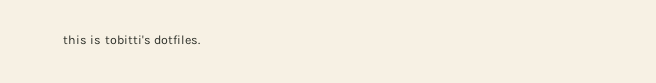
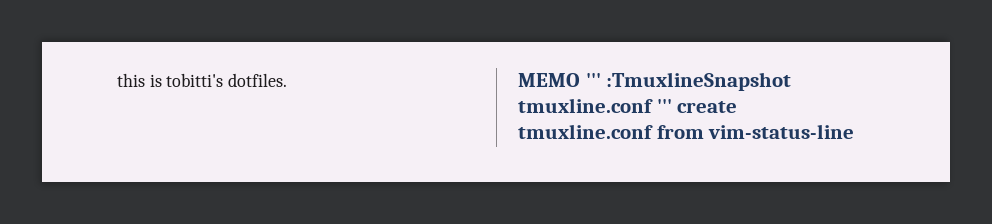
(201, 40) none -> [518,72,792,91] [518,98,738,113] [518,124,855,139] // MEMO ''' :TmuxlineSnapshot tmuxline.conf ''' create tmuxline.conf from vim-status-line

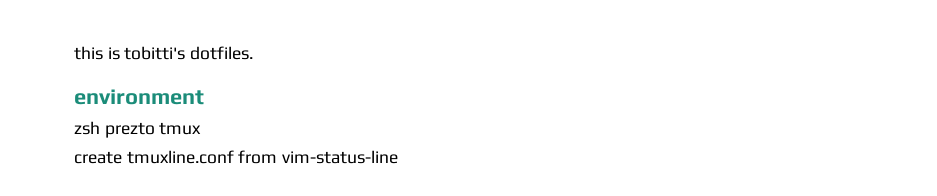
[518,72,792,91] [518,98,672,113] MEMO ''' :TmuxlineSnapshot tmuxline.conf ''' -> [74,89,204,105] [74,121,202,138] environment // zsh prezto tmux //

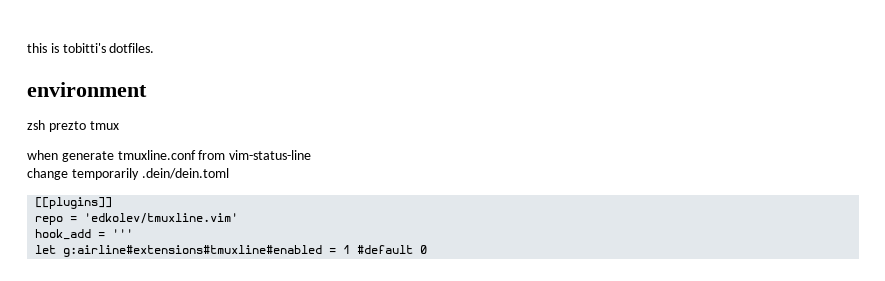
[74,151,122,164] create -> [27,150,114,162] when generate
(399, 157) none -> [27,168,229,180] [35,197,113,209] [35,213,239,225] [35,229,134,240] [35,245,428,257] // change temporarily .dein/dein.toml // [[plugins]] // repo = 'edkolev/tmuxline.vim' // hook_add = ''' // let g:airline#extensions#tmuxline#enabled = 1 #default 0

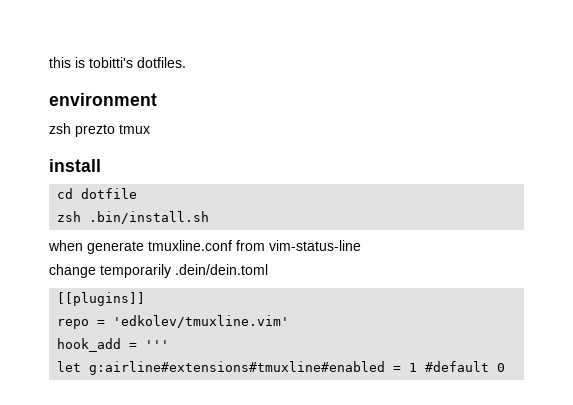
(119, 125) none -> [49,159,101,172] [57,188,138,199] [57,211,210,224] // install // cd dotfile // zsh .bin/install.sh

